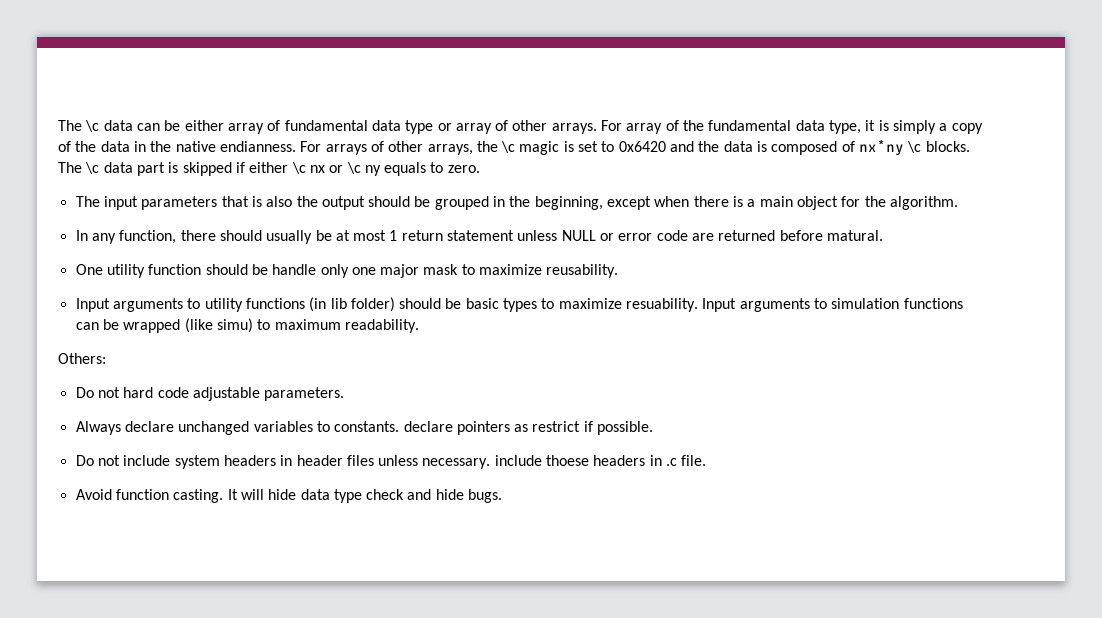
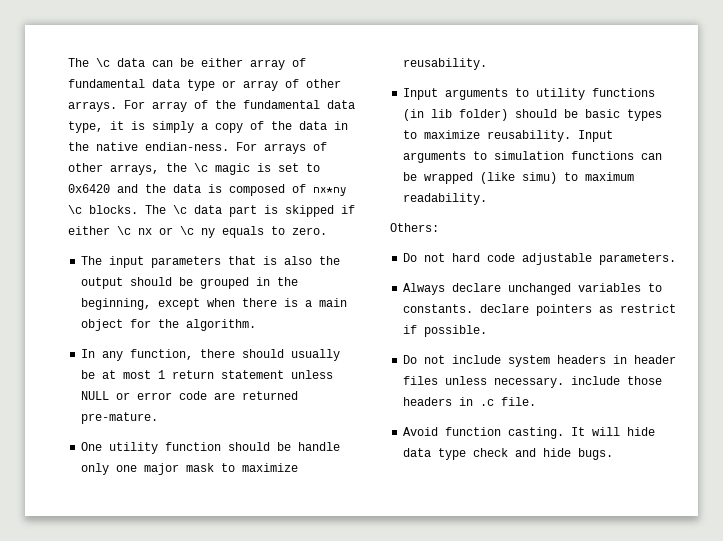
[219,141,296,152] endianness. -> [145,142,229,151] endian-ness.
[779,230,884,241] before matural. -> [81,412,159,424] pre-mature.
[626,298,699,312] resuability. -> [487,130,572,142] reusability.
[546,455,590,466] thoese -> [627,376,663,385] those

